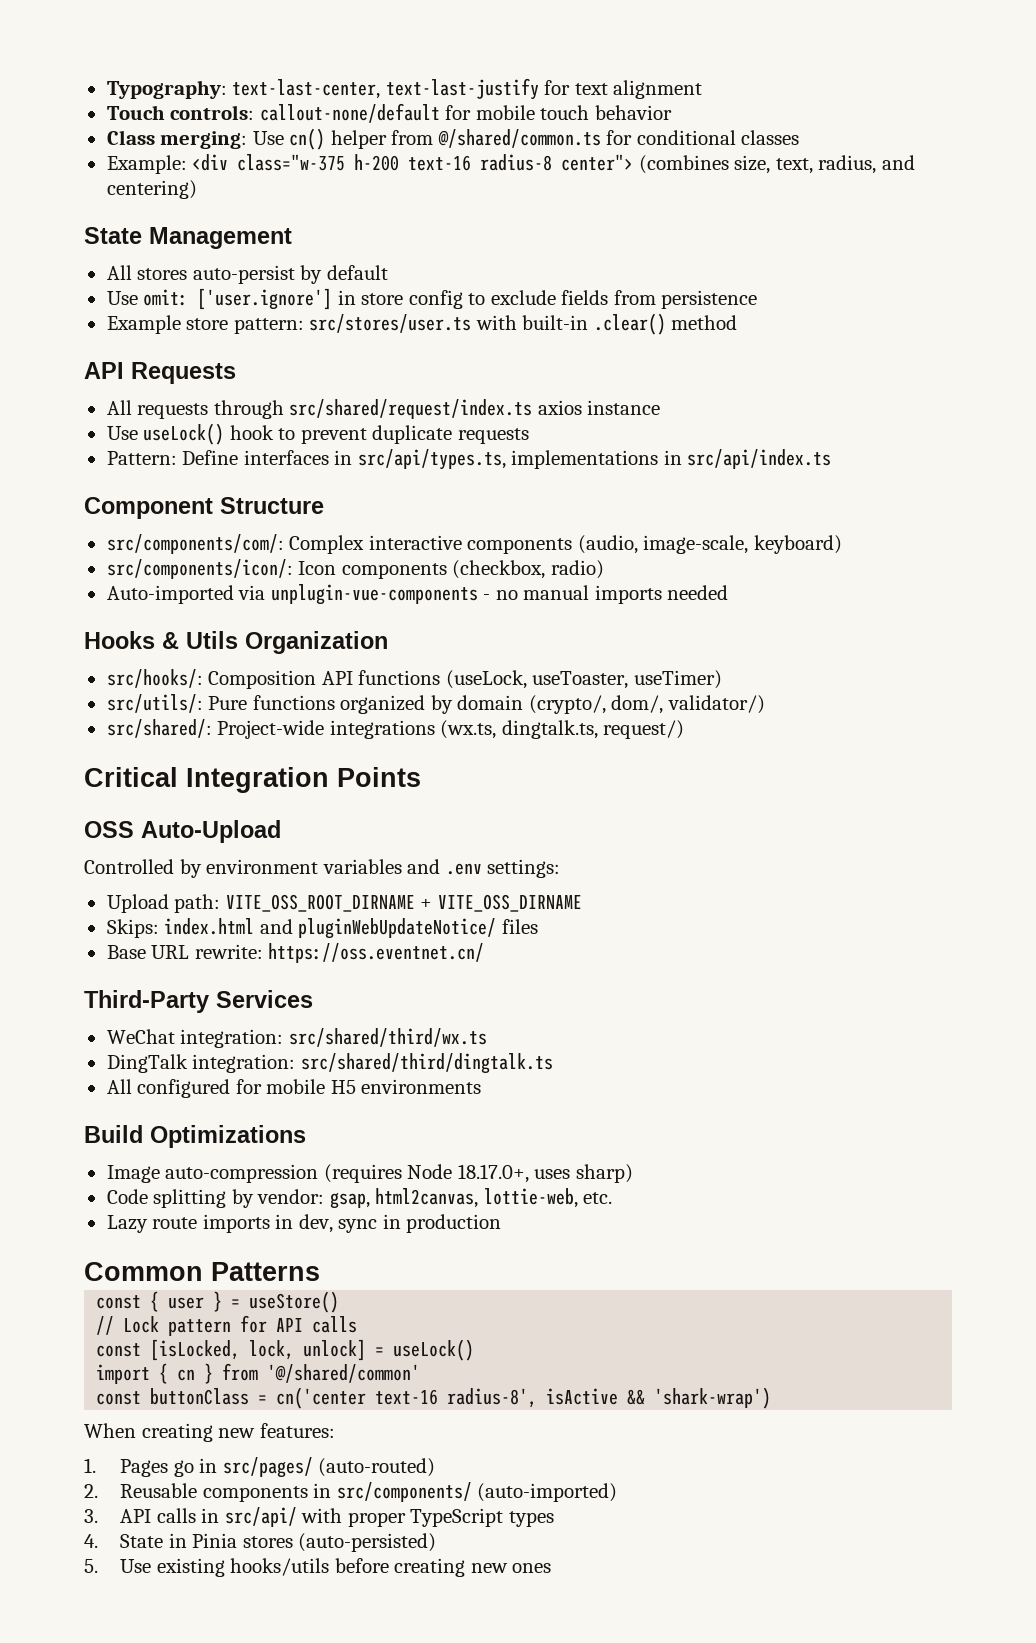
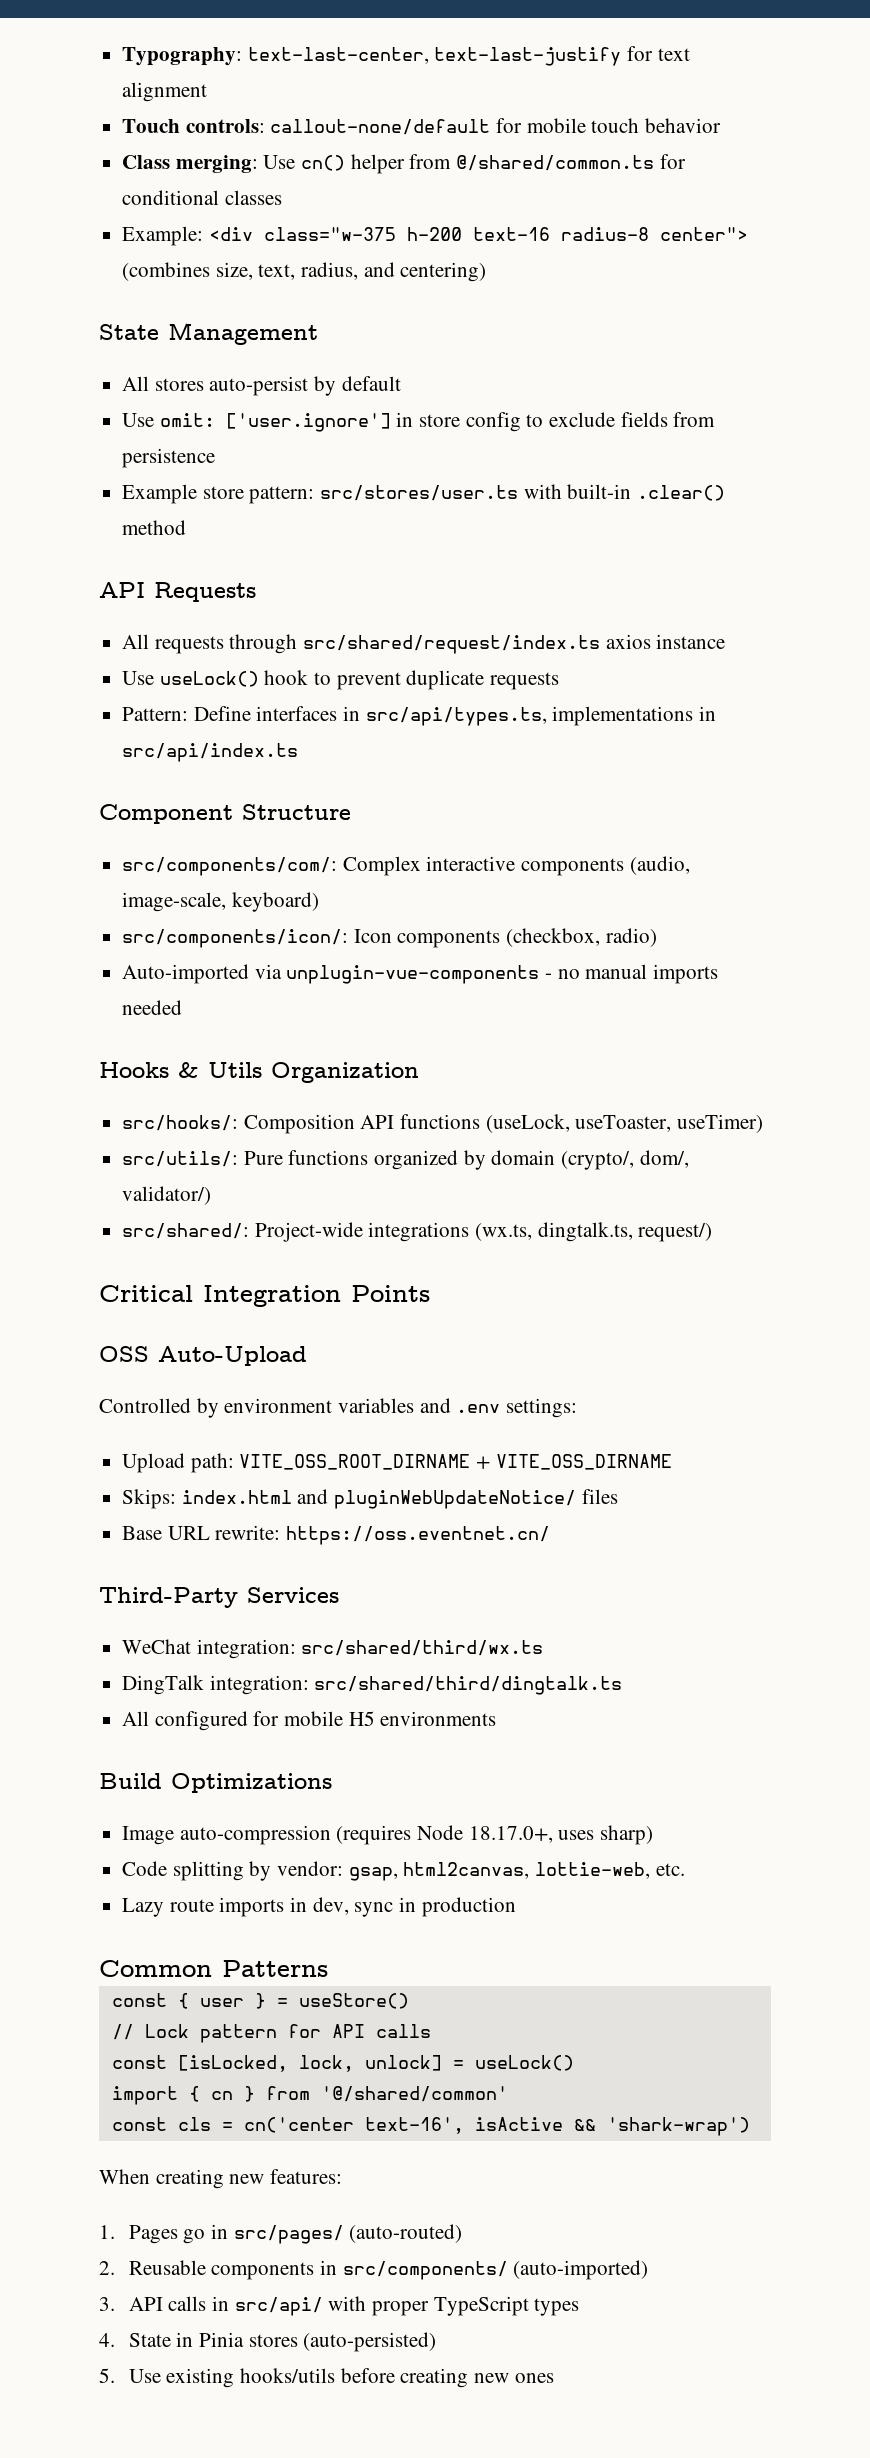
[150,1388,250,1405] buttonClass -> [177,2117,211,2131] cls
[375,1388,538,1408] text-16 radius-8', -> [364,2117,464,2134] text-16',

